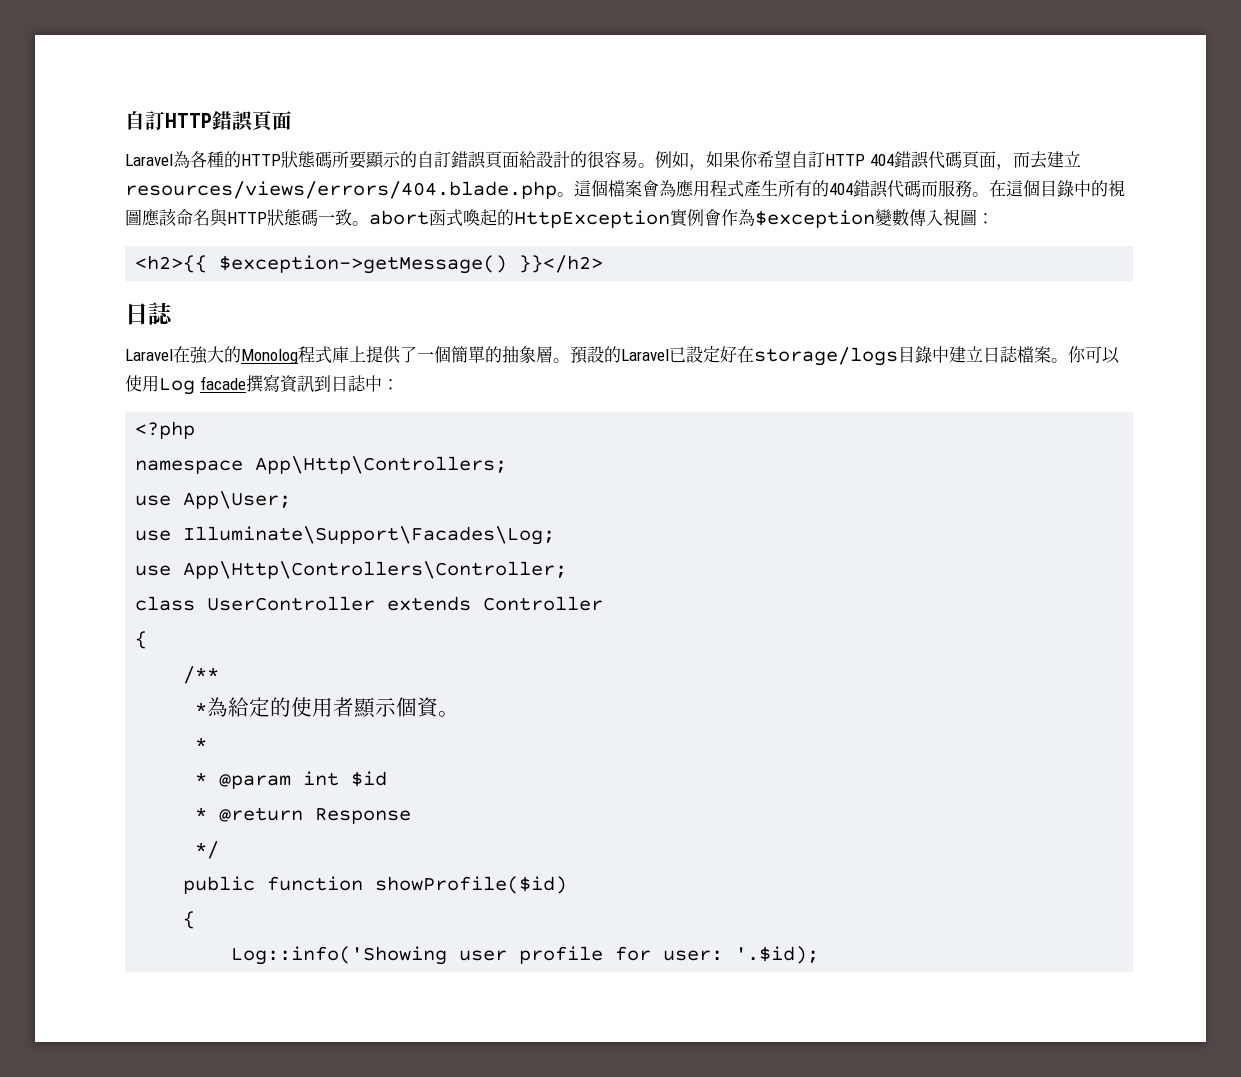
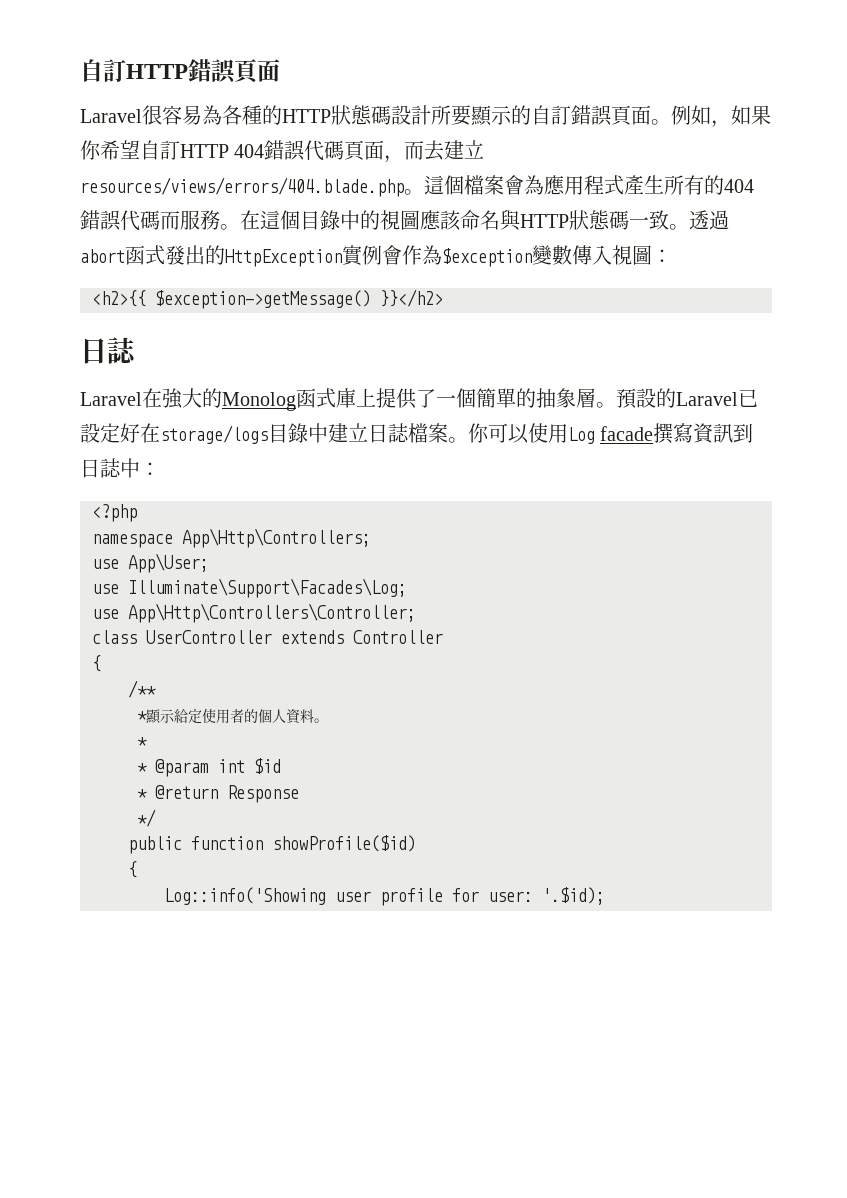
(173, 160) none -> [142,105,202,125] 很容易
(332, 160) none -> [391,105,431,125] 設計
[519,151,638,168] 給設計的很容易 -> (651, 115) none
(369, 223) none -> [689,210,729,230] 透過
[463,209,497,226] 喚起 -> [165,245,205,265] 發出
[298,346,315,363] 程 -> [296,388,316,408] 函
[207,697,440,718] 為給定的使用者顯示個資 -> [145,708,314,724] 顯示給定使用者的個人資料

